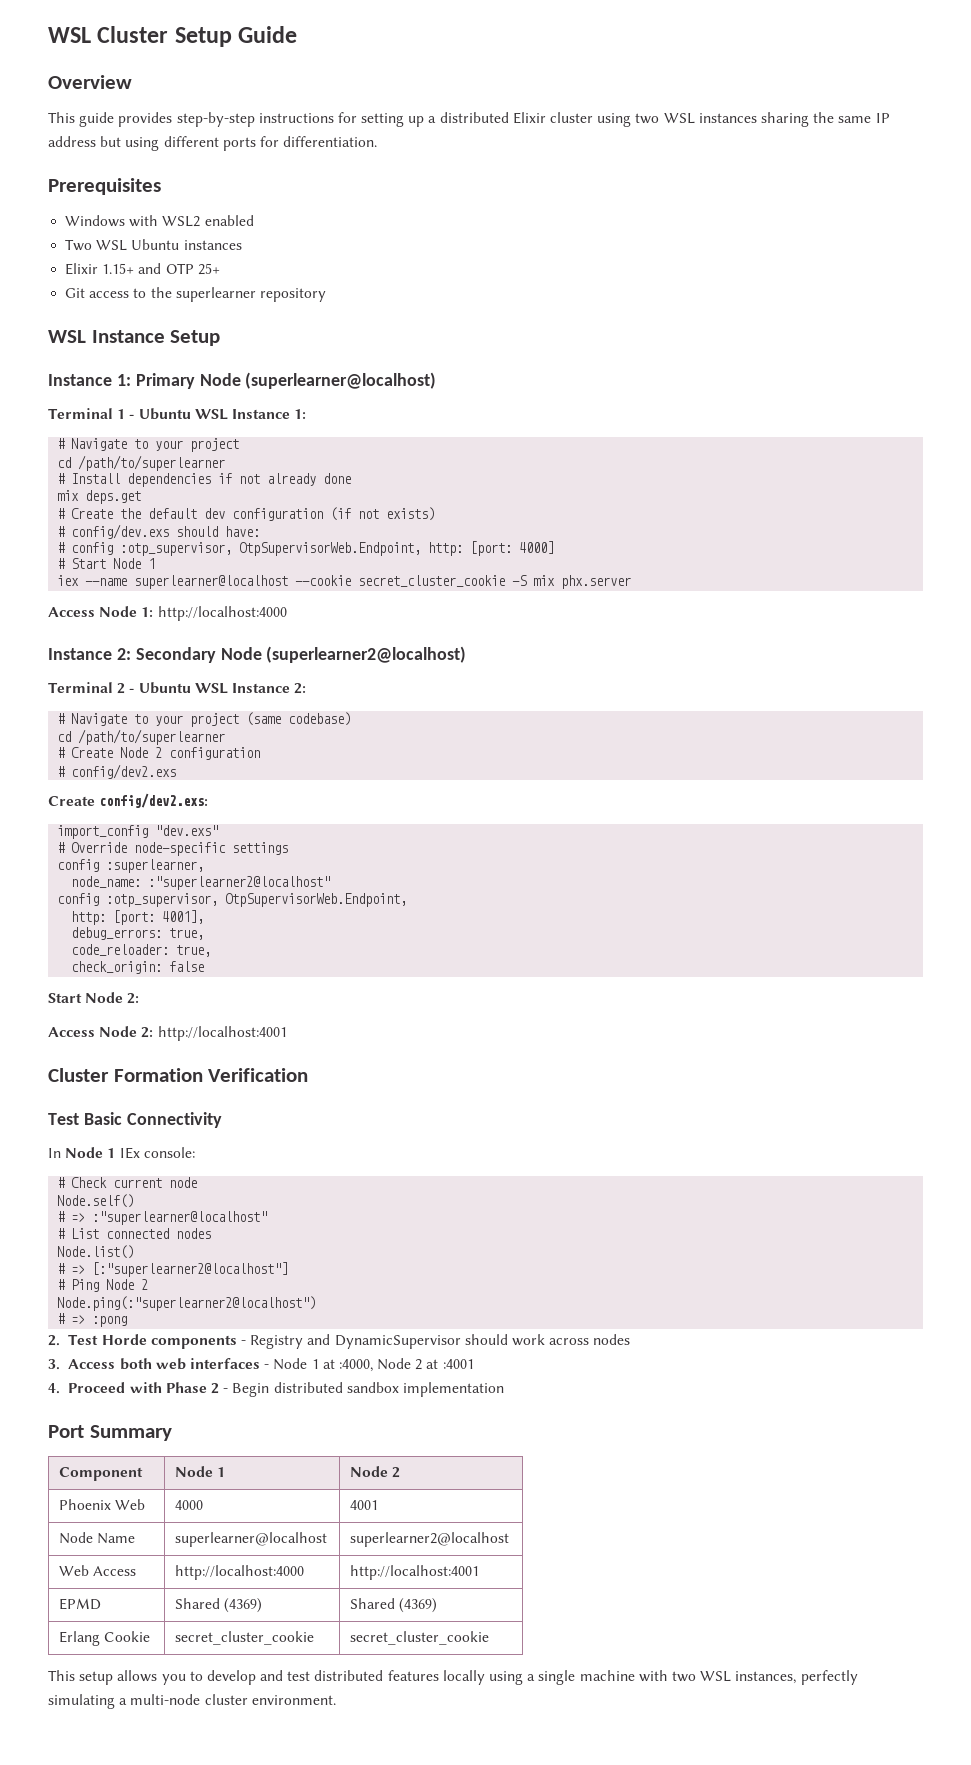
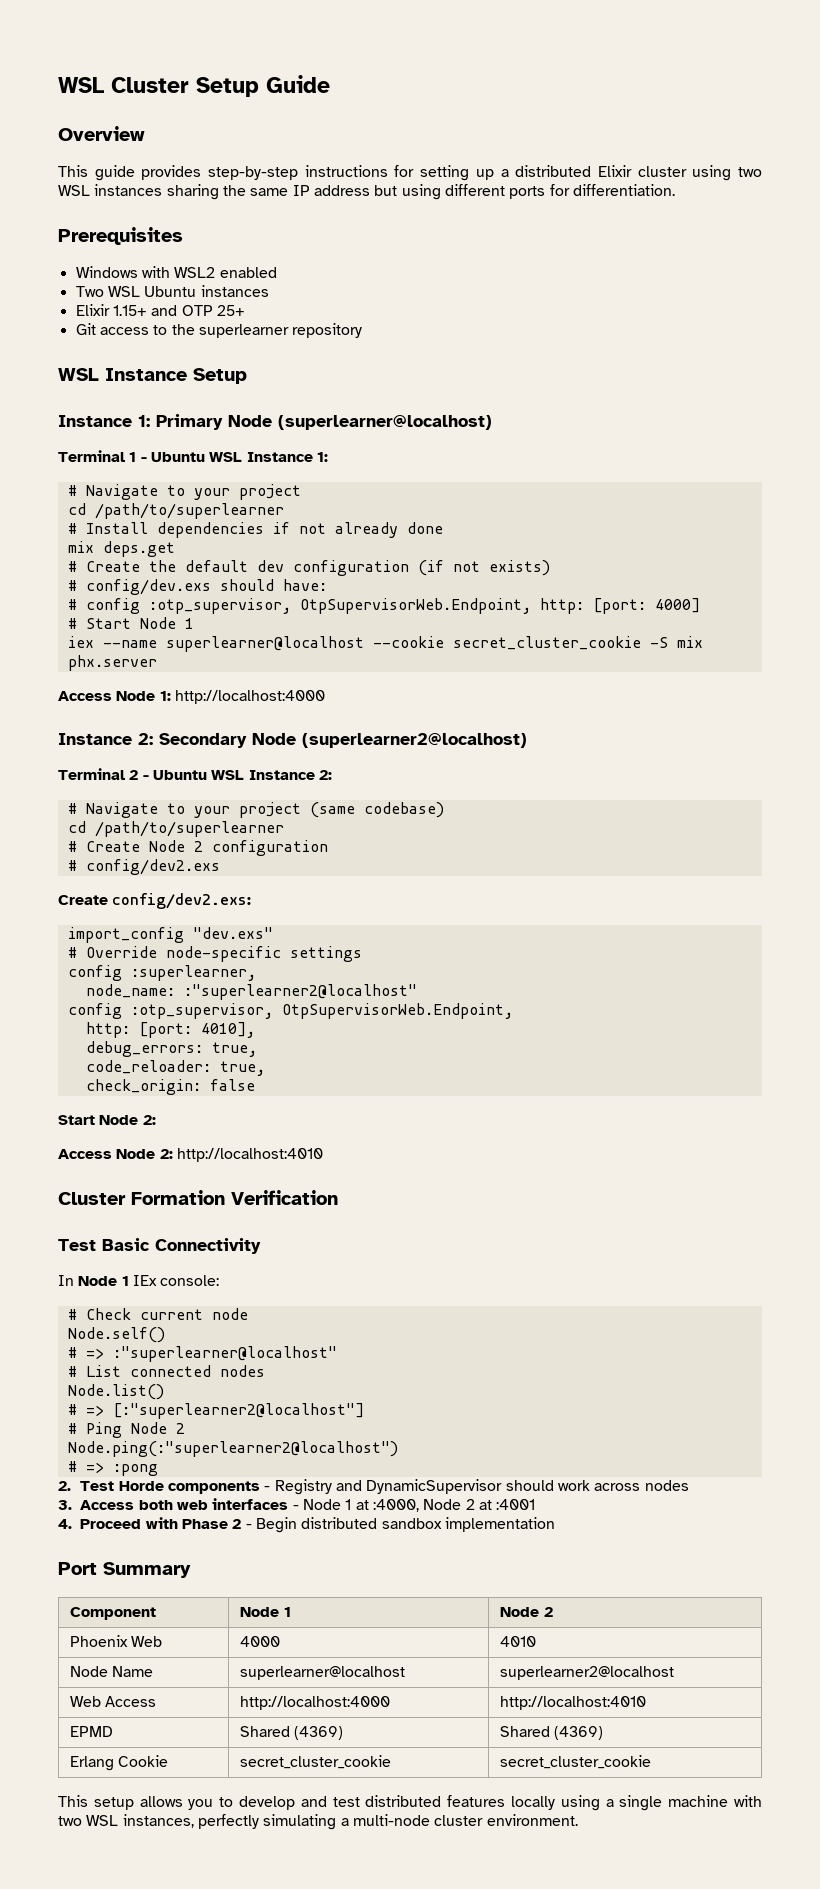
[162,910,205,924] 4001], -> [200,1022,255,1038] 4010],
[157,1026,287,1041] http://localhost:4001 -> [176,1148,323,1162] http://localhost:4010
[350,1500,379,1510] 4001 -> [499,1636,536,1647] 4010
[350,1565,480,1580] http://localhost:4001 -> [499,1696,646,1710] http://localhost:4010

